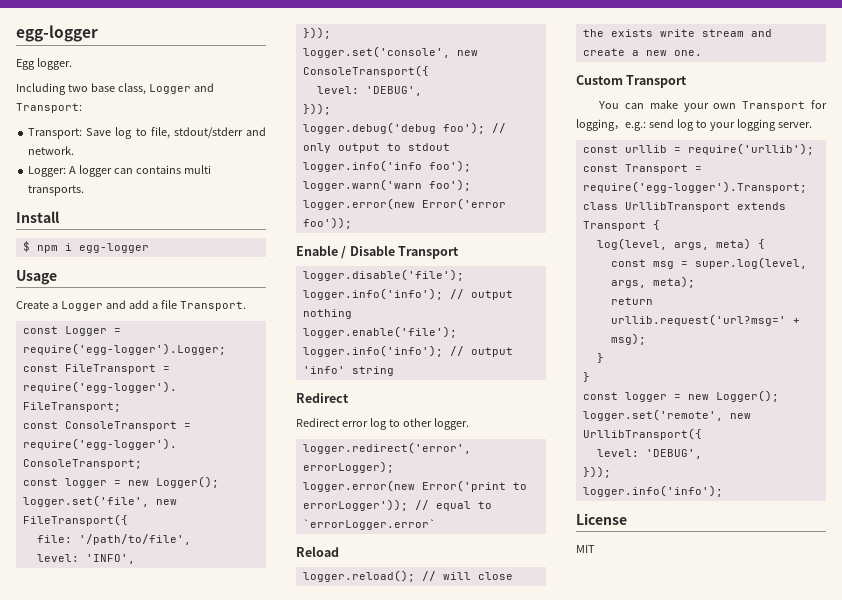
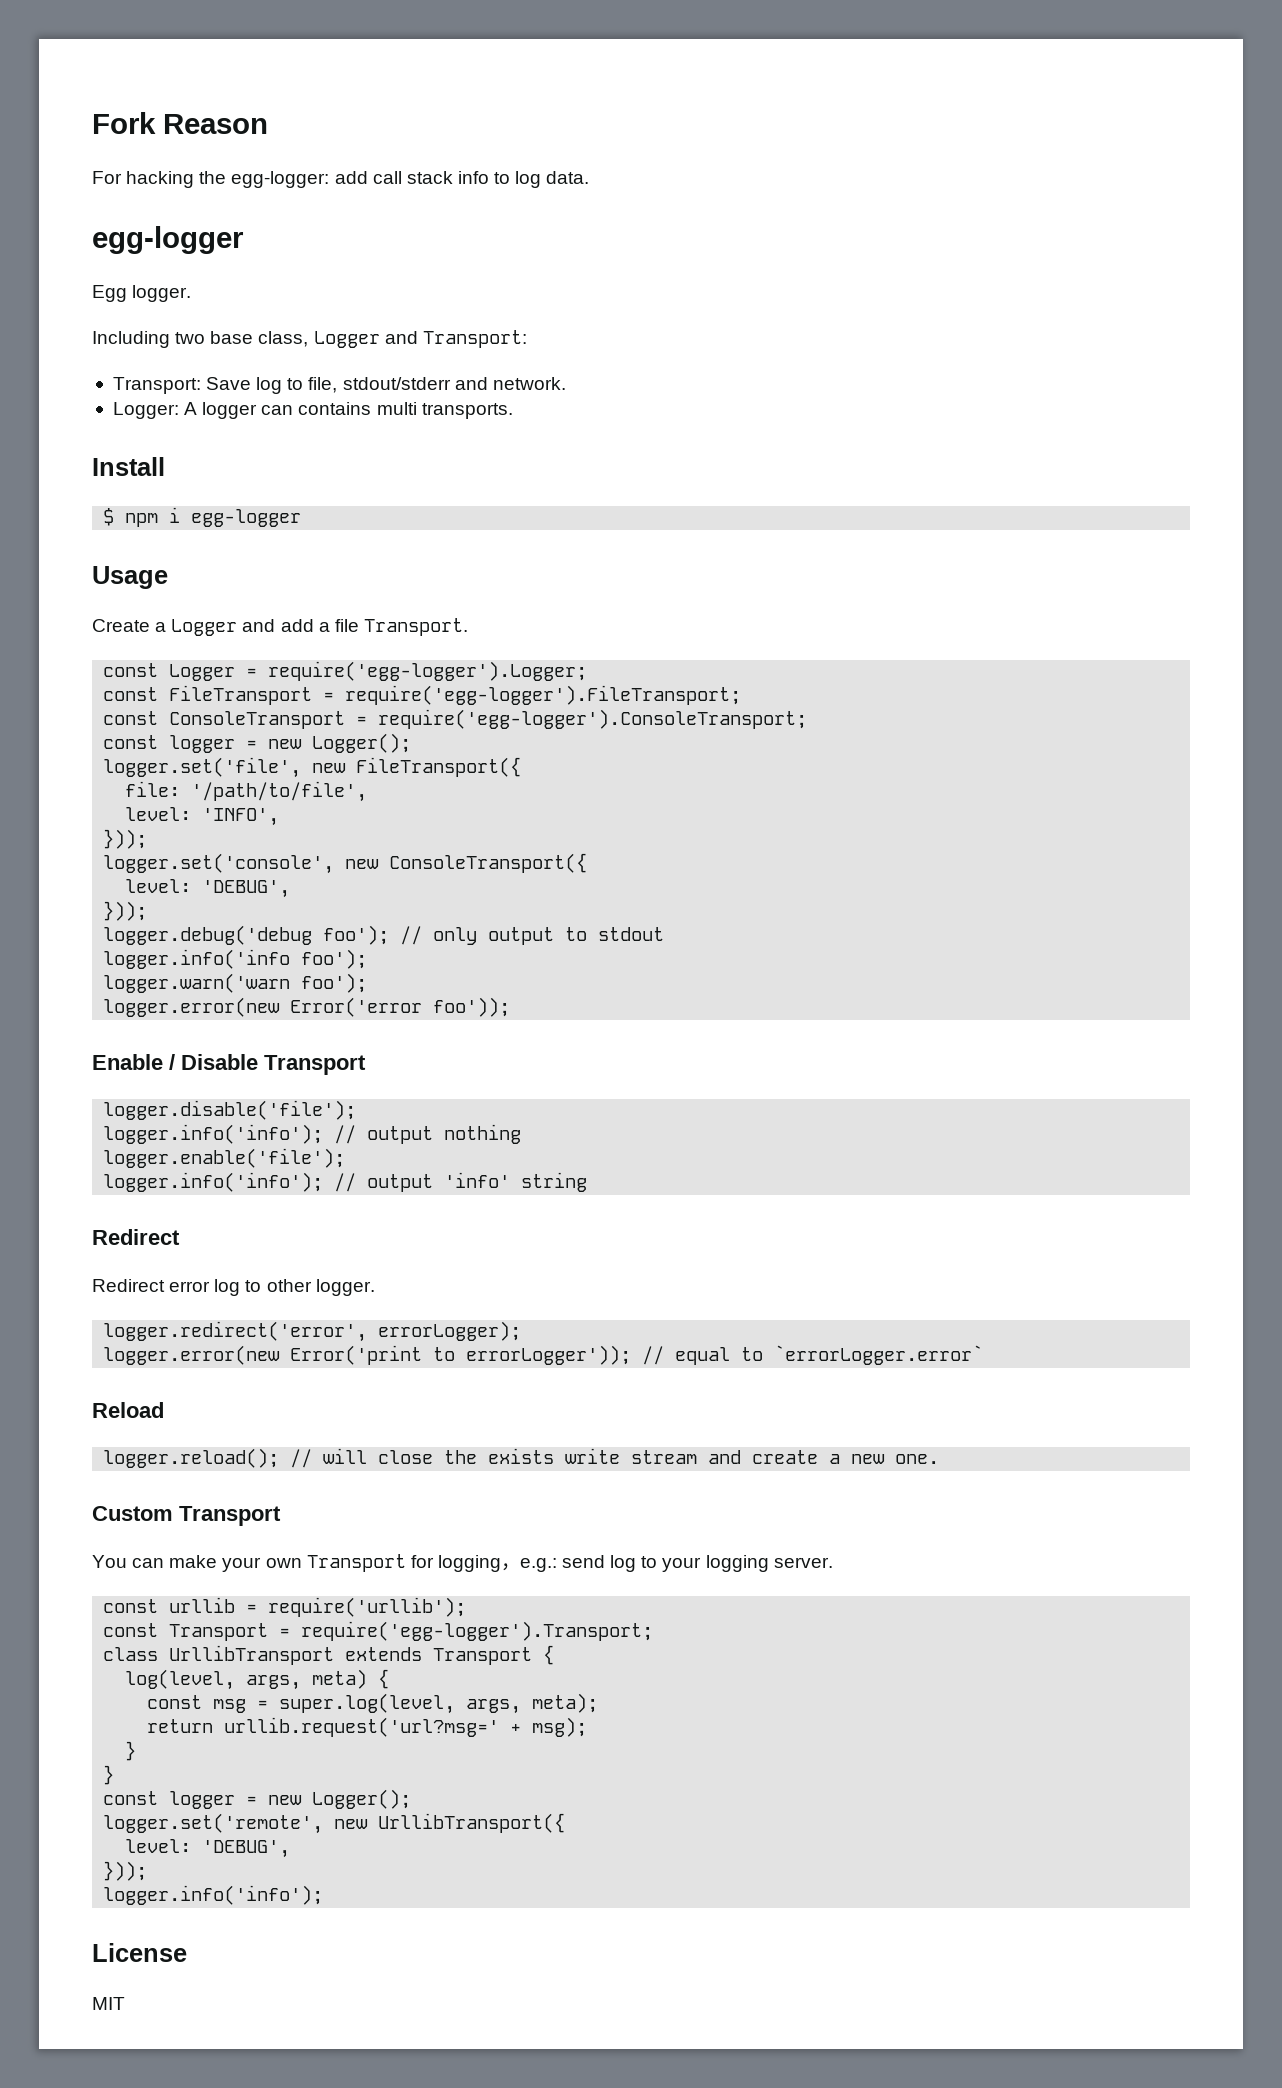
(16, 33) none -> [92,112,268,134] [92,171,590,188] Fork Reason // For hacking the egg-logger: add call stack info to log data. //

